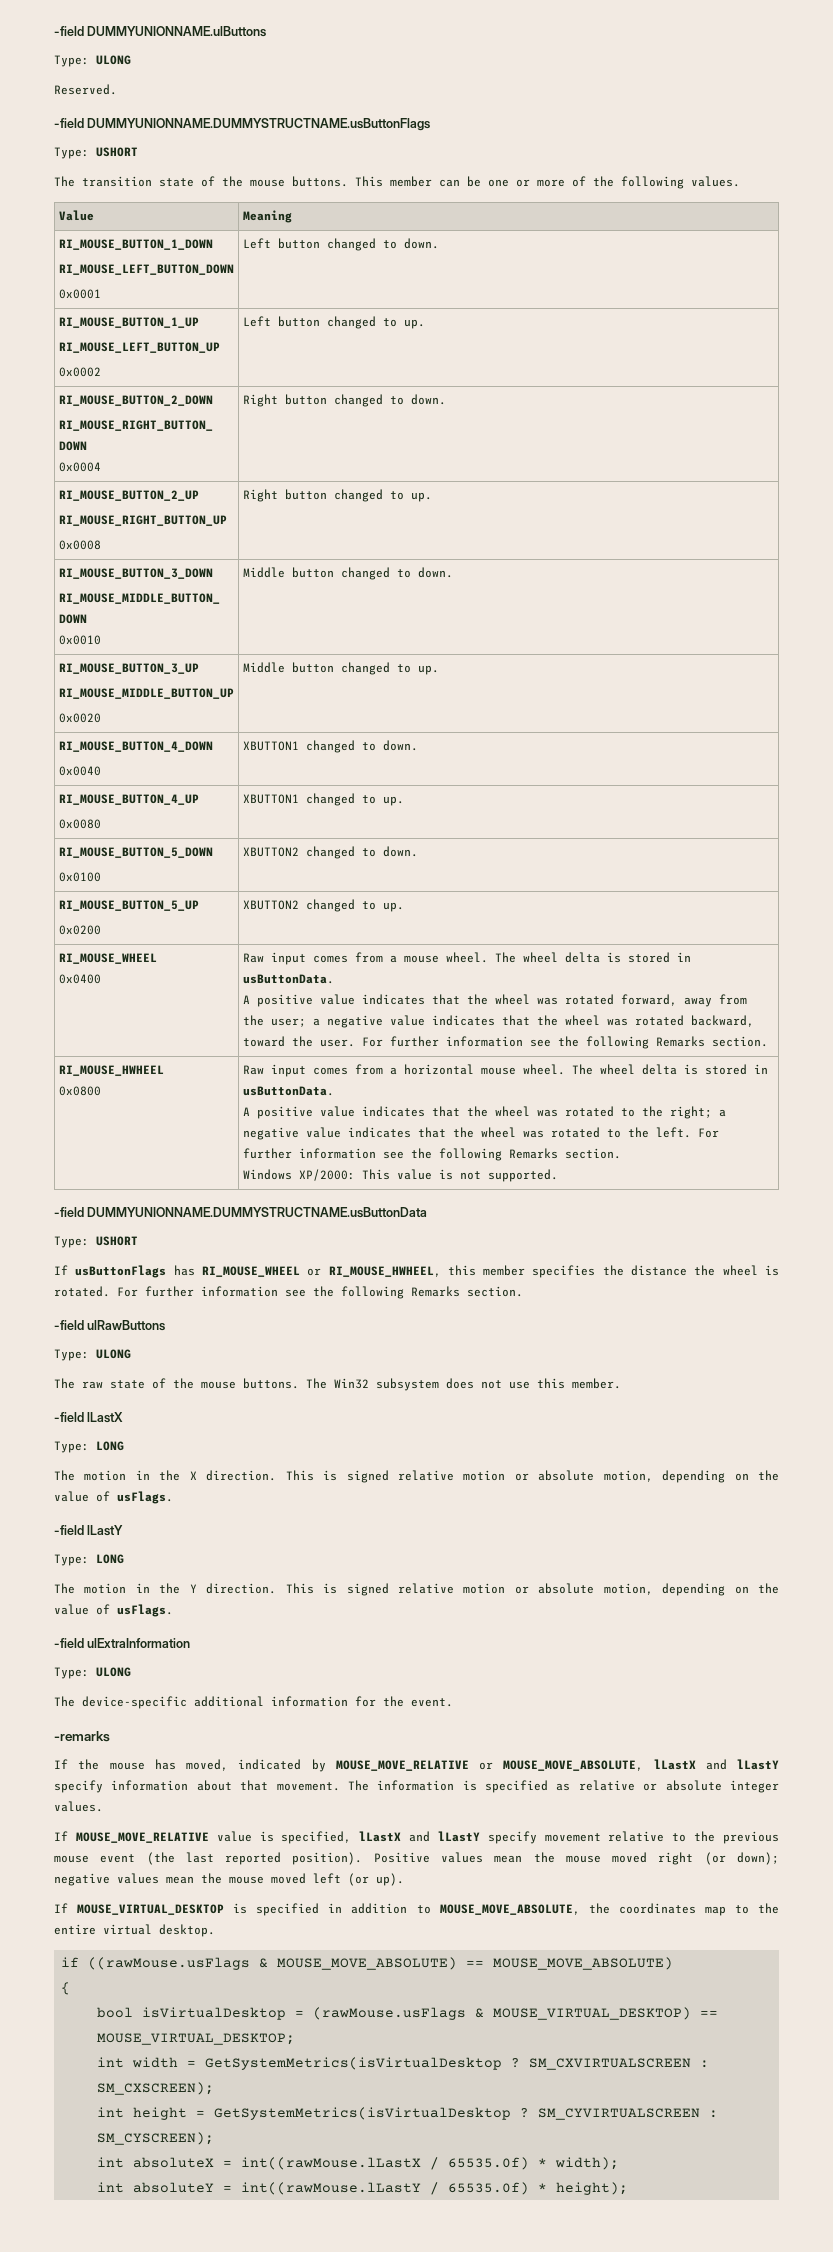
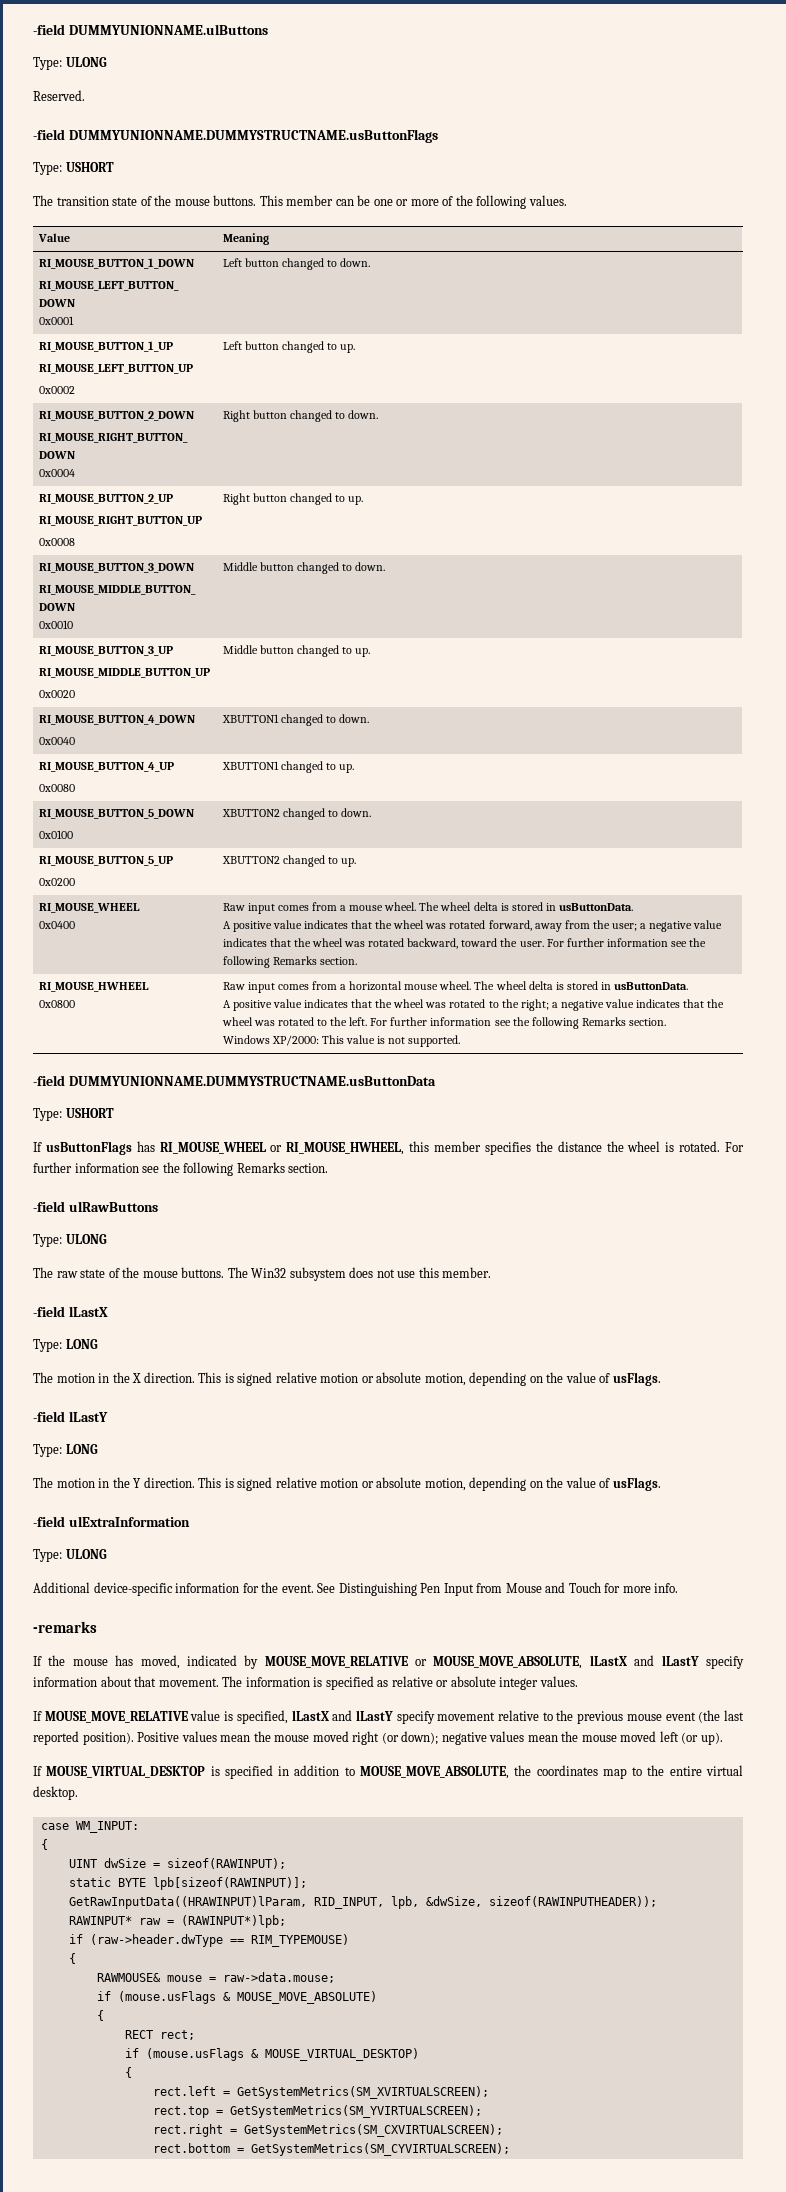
[54,1696,264,1709] The device-specific additional -> [33,1582,173,1596] Additional device-specific
(453, 1702) none -> [317,1582,679,1596] See Distinguishing Pen Input from Mouse and Touch for more info.
[61,1957,251,1970] if ((rawMouse.usFlags -> [40,1821,139,1833] [40,1839,48,1850] [68,1858,286,1869] [68,1877,307,1890] [68,1896,657,1909] [68,1915,286,1928] [68,1934,349,1947] [68,1953,76,1964] [96,1972,335,1983] [96,1991,216,2004] case WM_INPUT: // { // UINT dwSize = sizeof(RAWINPUT); // static BYTE lpb[sizeof(RAWINPUT)]; // GetRawInputData((HRAWINPUT)lParam, RID_INPUT, lpb, &dwSize, sizeof(RAWINPUTHEADER)); // RAWINPUT* raw = (RAWINPUT*)lpb; // if (raw->header.dwType == RIM_TYPEMOUSE) // { // RAWMOUSE& mouse = raw->data.mouse; // if (mouse.usFlags
[466,1957,674,1970] [61,1982,71,1995] [97,2007,719,2020] [97,2033,296,2045] [97,2057,710,2070] [97,2082,215,2095] [97,2107,719,2120] [97,2132,215,2145] [97,2157,620,2170] [97,2182,629,2195] == MOUSE_MOVE_ABSOLUTE) // { // bool isVirtualDesktop = (rawMouse.usFlags & MOUSE_VIRTUAL_DESKTOP) == MOUSE_VIRTUAL_DESKTOP; // int width = GetSystemMetrics(isVirtualDesktop ? SM_CXVIRTUALSCREEN : SM_CXSCREEN); // int height = GetSystemMetrics(isVirtualDesktop ? SM_CYVIRTUALSCREEN : SM_CYSCREEN); // int absoluteX = int((rawMouse.lLastX / 65535.0f) * width); // int absoluteY = int((rawMouse.lLastY / 65535.0f) * height); -> [96,2010,104,2021] [124,2030,195,2040] [124,2048,419,2061] [124,2067,132,2078] [152,2086,489,2099] [152,2105,482,2118] [152,2124,503,2137] [152,2143,510,2156] // { // RECT rect; // if (mouse.usFlags & MOUSE_VIRTUAL_DESKTOP) // { // rect.left = GetSystemMetrics(SM_XVIRTUALSCREEN); // rect.top = GetSystemMetrics(SM_YVIRTUALSCREEN); // rect.right = GetSystemMetrics(SM_CXVIRTUALSCREEN); // rect.bottom = GetSystemMetrics(SM_CYVIRTUALSCREEN);

